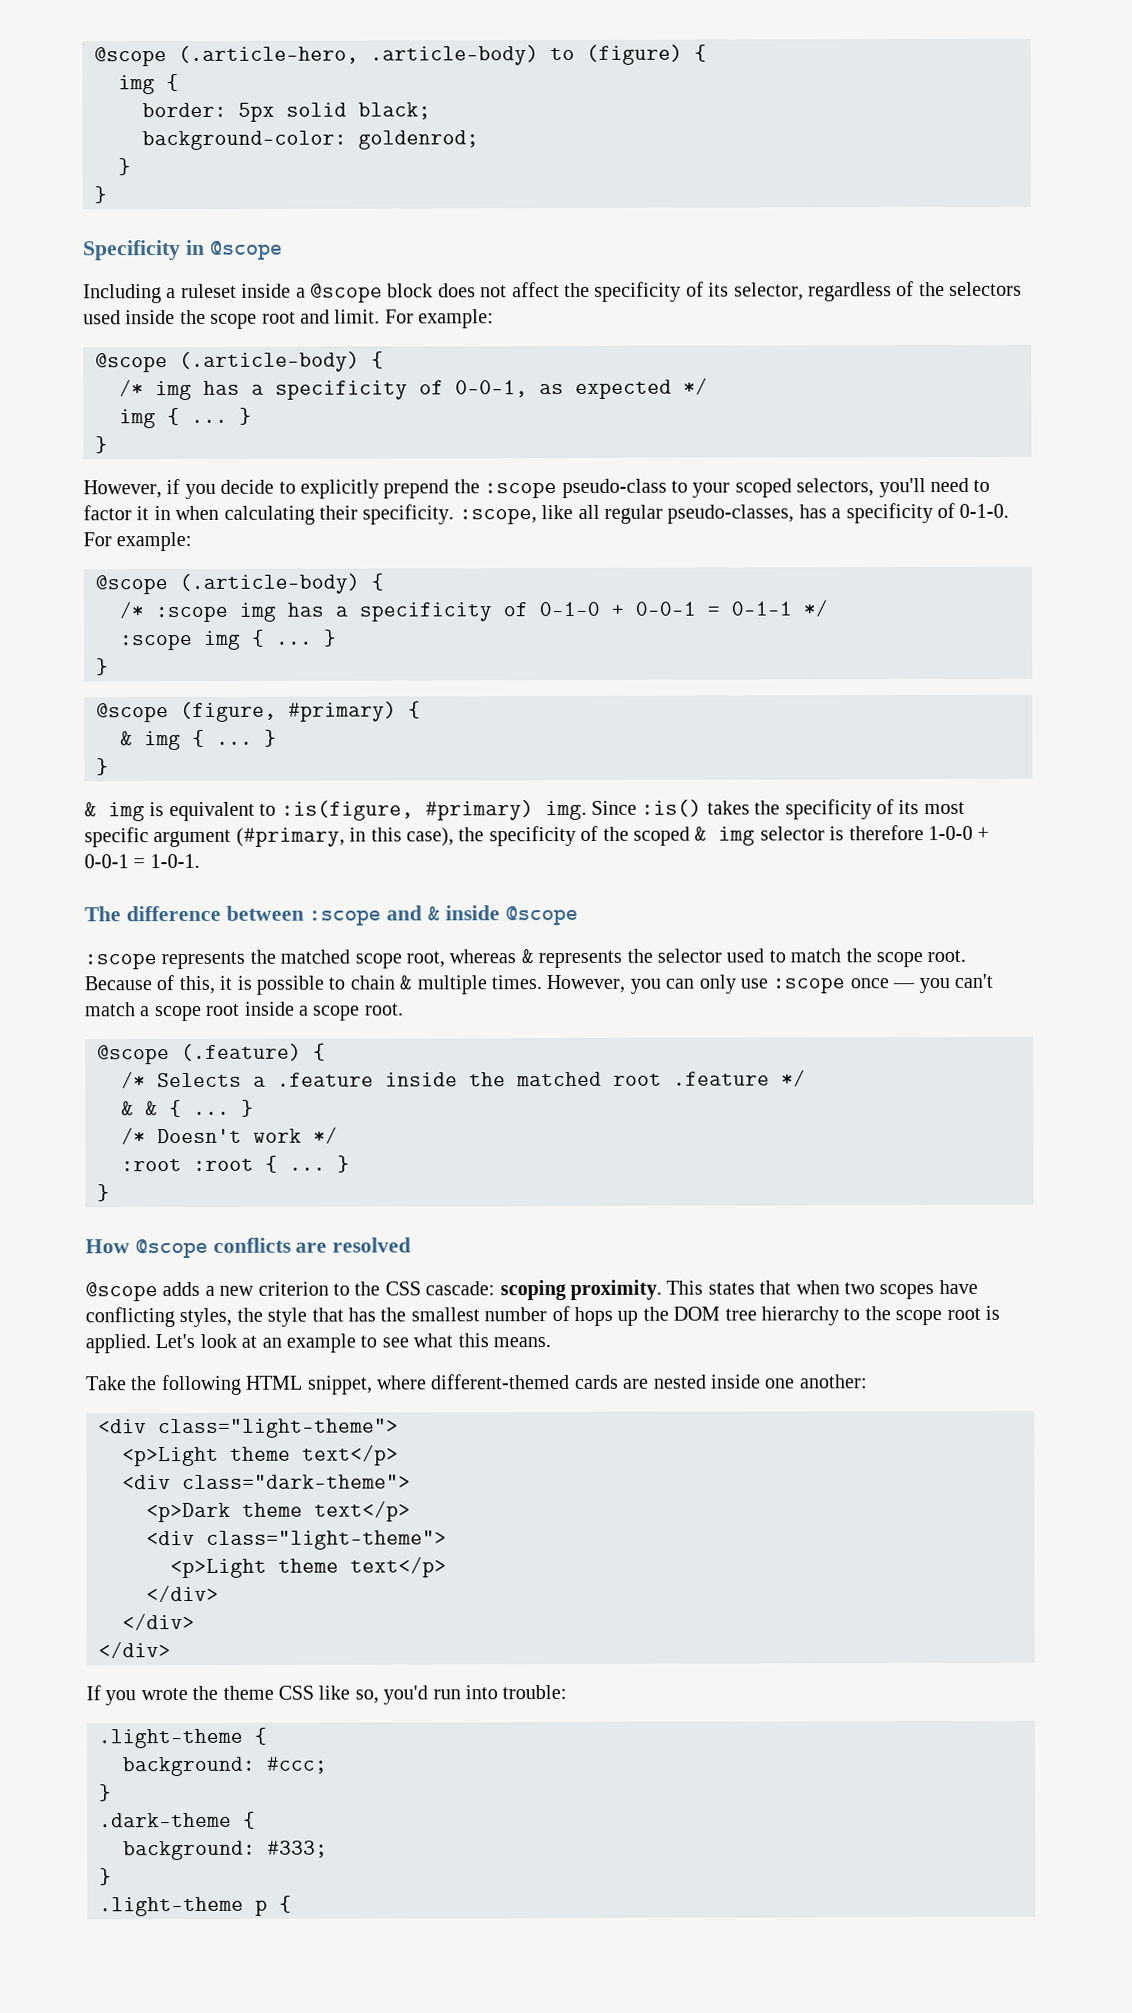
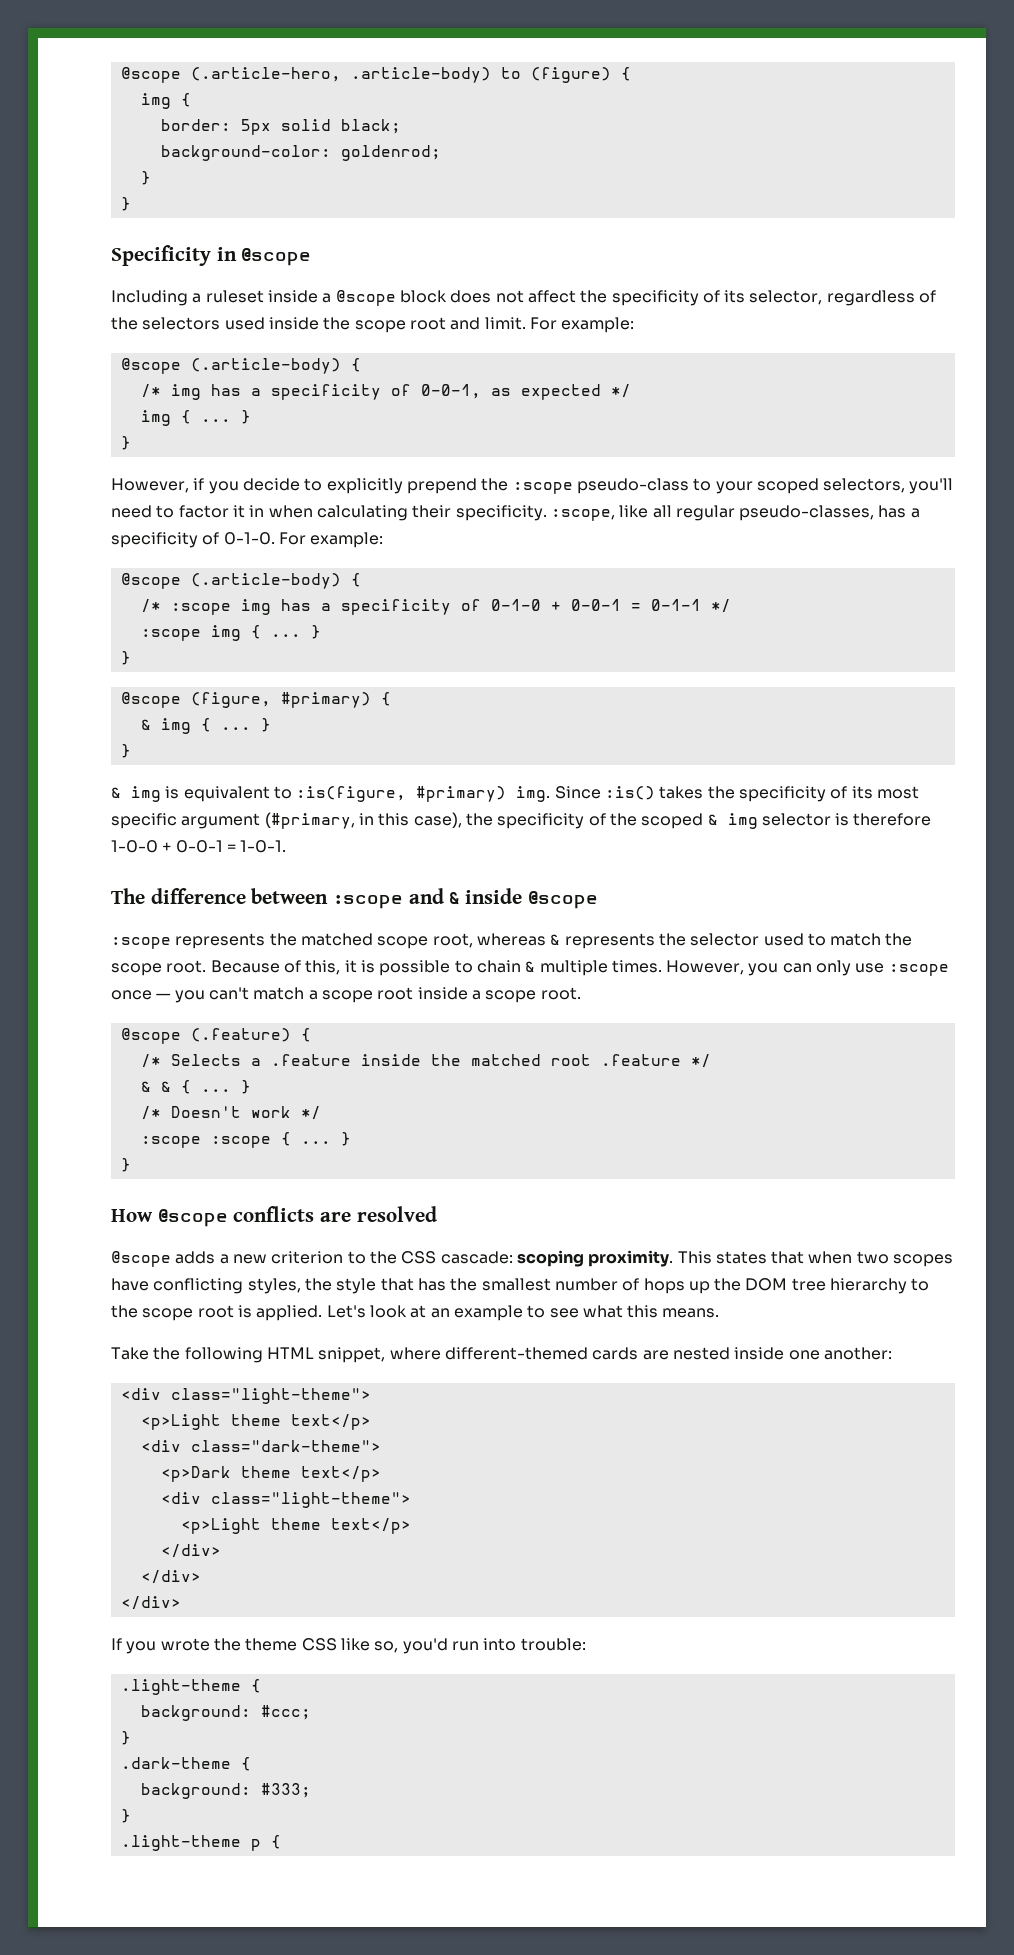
[121,1158,254,1172] :root :root -> [140,1136,271,1148] :scope :scope

